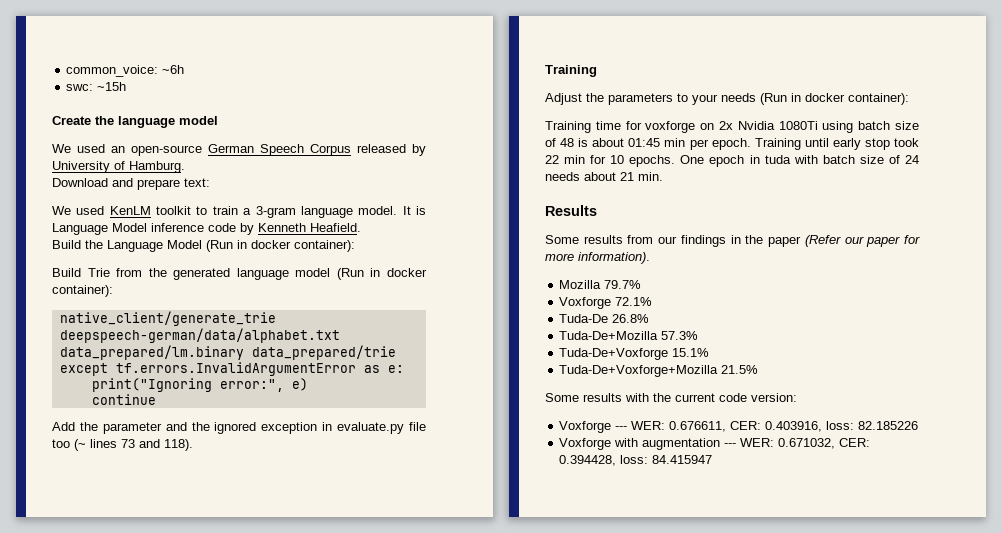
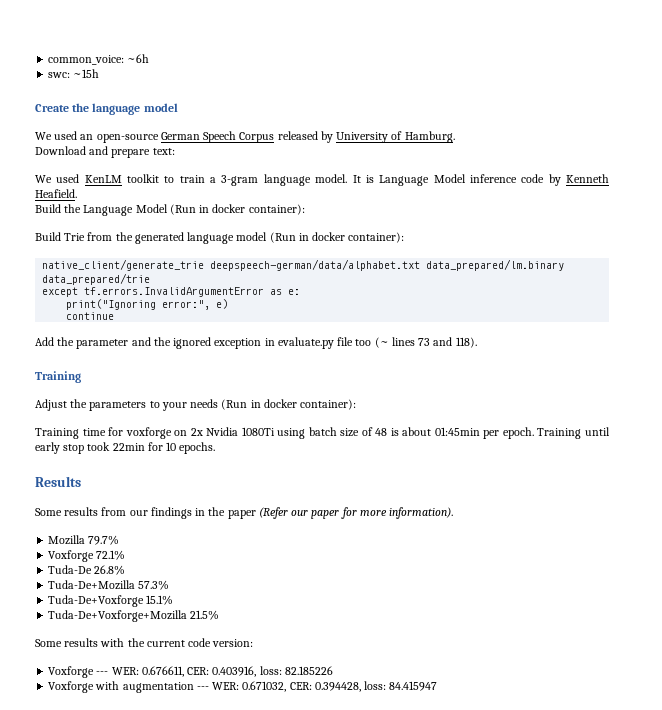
[628,138,686,147] 01:45 min -> [434,427,480,436] 01:45min
[545,155,586,164] 22 min -> [112,443,145,451] 22min
[680,155,919,167] [545,172,663,181] One epoch in tuda with batch size of 24 needs about 21 min. -> (216, 448) none

